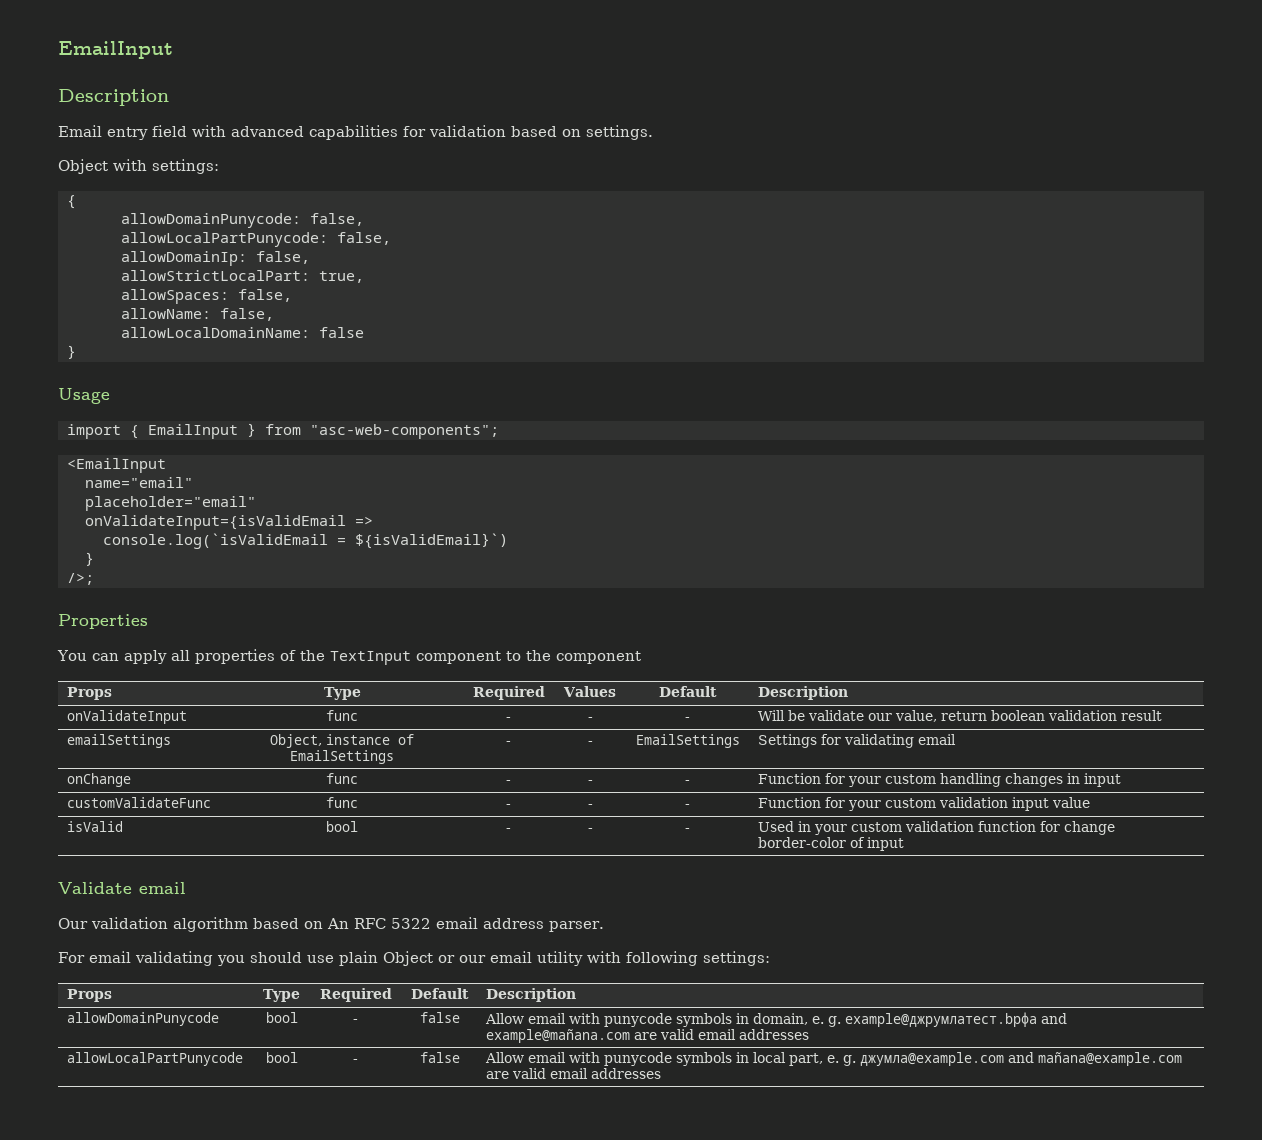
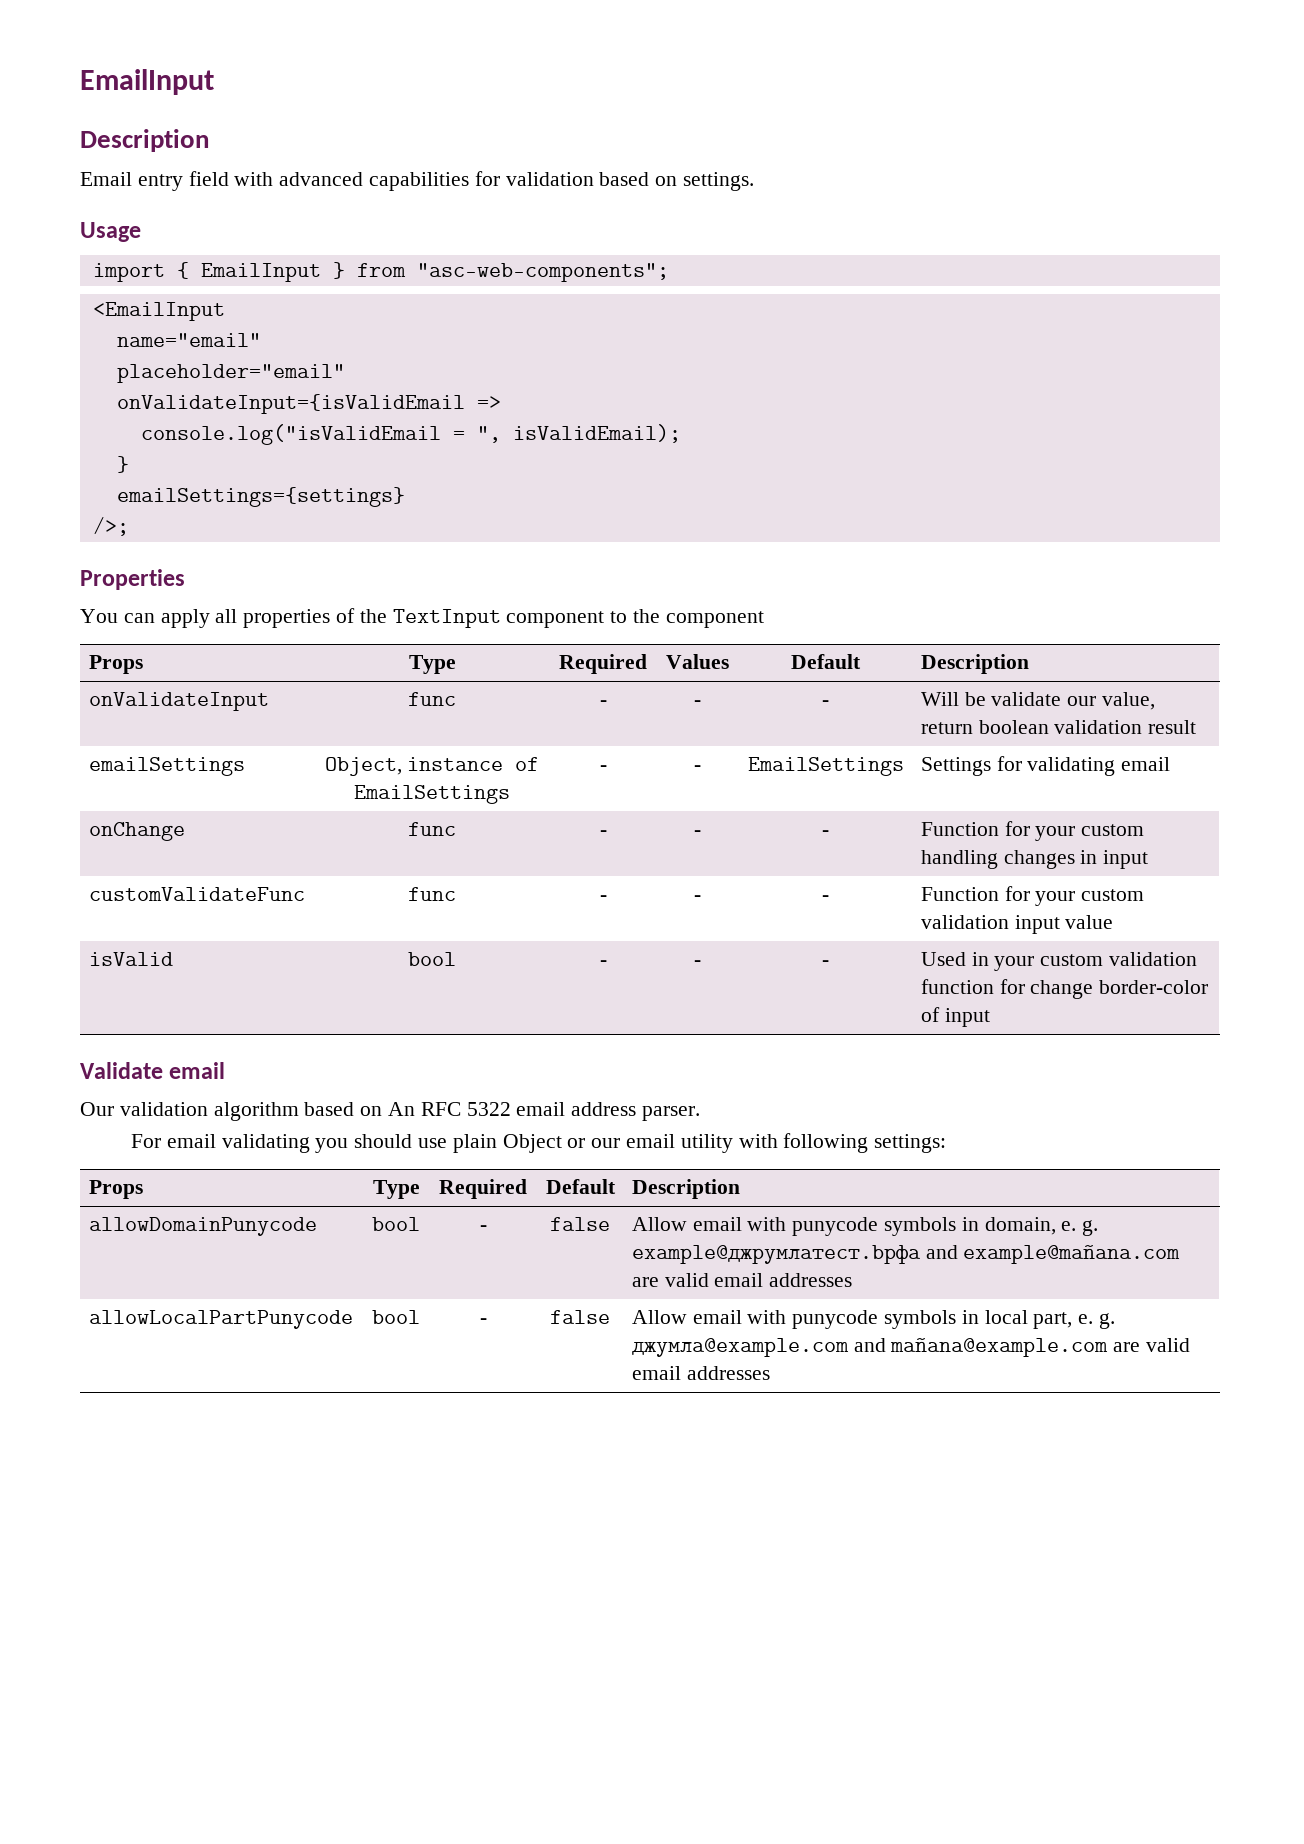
[58,159,219,174] [67,195,76,209] [121,213,364,228] [121,232,391,247] [121,251,310,266] [121,270,364,283] [121,289,292,304] [121,308,274,321] [121,327,364,338] [67,345,76,359] // Object with settings: // { // allowDomainPunycode: false, // allowLocalPartPunycode: false, // allowDomainIp: false, // allowStrictLocalPart: true, // allowSpaces: false, // allowName: false, // allowLocalDomainName: false // } -> (755, 181) none
[103,533,508,549] [85,552,94,566] console.log(`isValidEmail = ${isValidEmail}`) // } -> [140,424,681,445] [116,456,129,473] [116,487,405,507] console.log("isValidEmail = ", isValidEmail); // } // emailSettings={settings}

